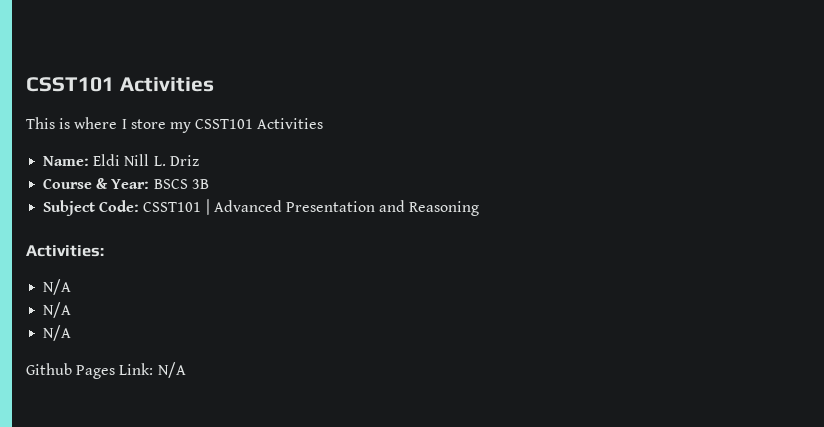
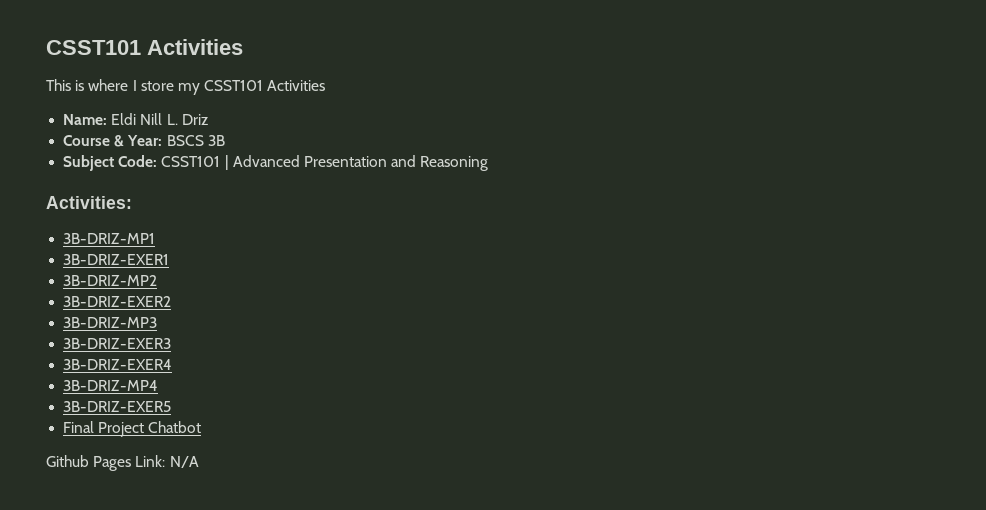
[43,279,72,295] [43,302,72,318] [43,325,72,341] N/A // N/A // N/A -> [63,233,156,244] [63,254,170,265] [63,275,158,286] [63,296,172,307] [63,317,158,328] [63,338,172,349] [63,359,173,370] [63,380,159,391] [63,401,172,412] [63,421,202,437] 3B-DRIZ-MP1 // 3B-DRIZ-EXER1 // 3B-DRIZ-MP2 // 3B-DRIZ-EXER2 // 3B-DRIZ-MP3 // 3B-DRIZ-EXER3 // 3B-DRIZ-EXER4 // 3B-DRIZ-MP4 // 3B-DRIZ-EXER5 // Final Project Chatbot

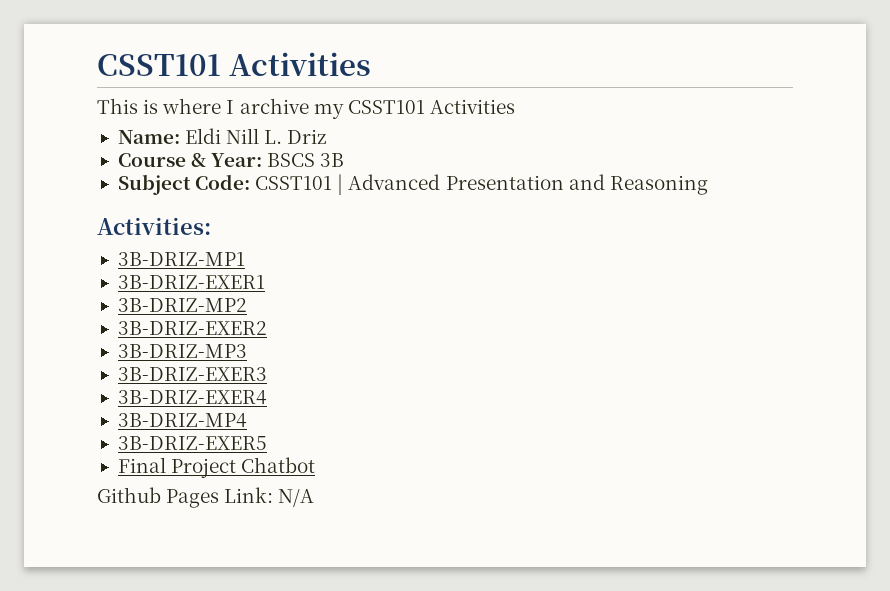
[140,81,174,91] store -> [239,98,309,114] archive

